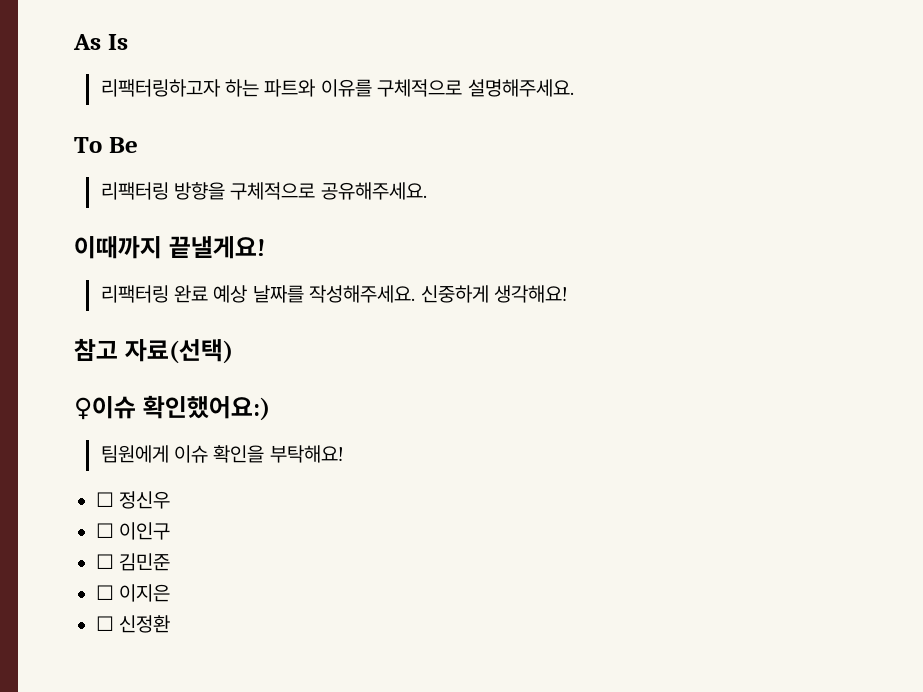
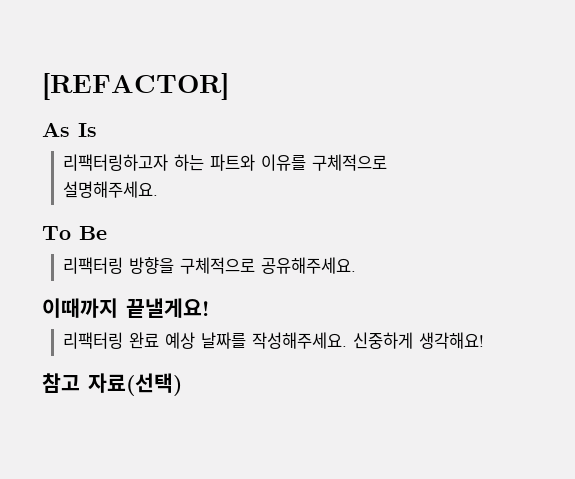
(73, 42) none -> [42,73,229,100] [REFACTOR] //
[74,395,270,421] [100,445,344,463] [96,491,171,509] [96,522,171,540] [96,553,171,571] [96,584,171,602] [96,615,171,633] // ♀이슈 확인했어요:) // 팀원에게 이슈 확인을 부탁해요! // ☐ 정신우 // ☐ 이인구 // ☐ 김민준 // ☐ 이지은 // ☐ 신정환 -> (182, 384) none

